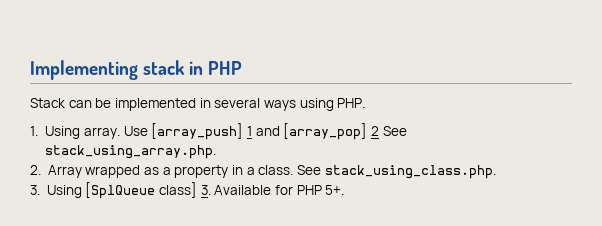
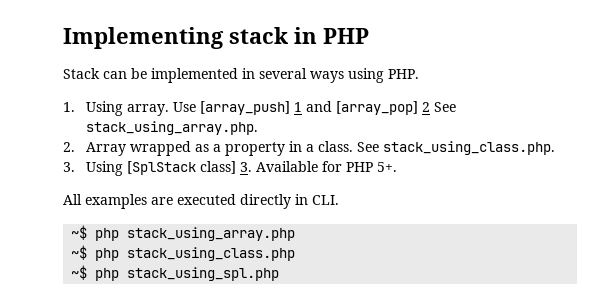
[85,182,156,199] [SplQueue -> [127,161,197,175] [SplStack
(345, 190) none -> [63,194,339,209] [71,225,296,241] [71,245,296,261] [71,265,280,281] // All examples are executed directly in CLI. // ~$ php stack_using_array.php // ~$ php stack_using_class.php // ~$ php stack_using_spl.php

